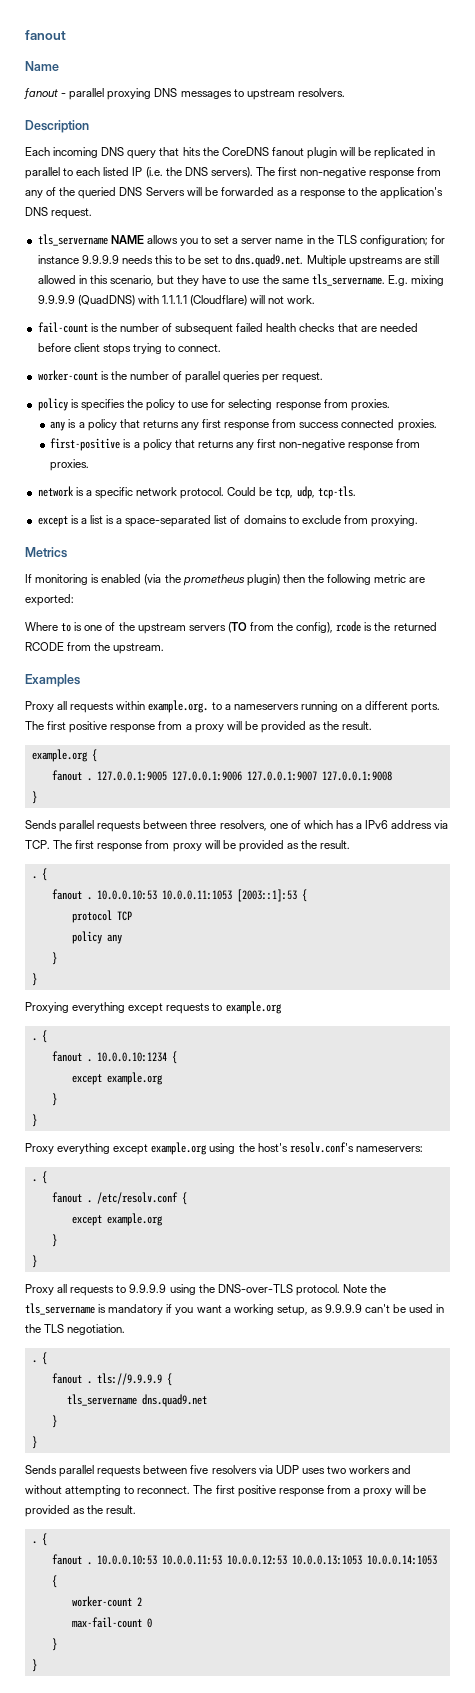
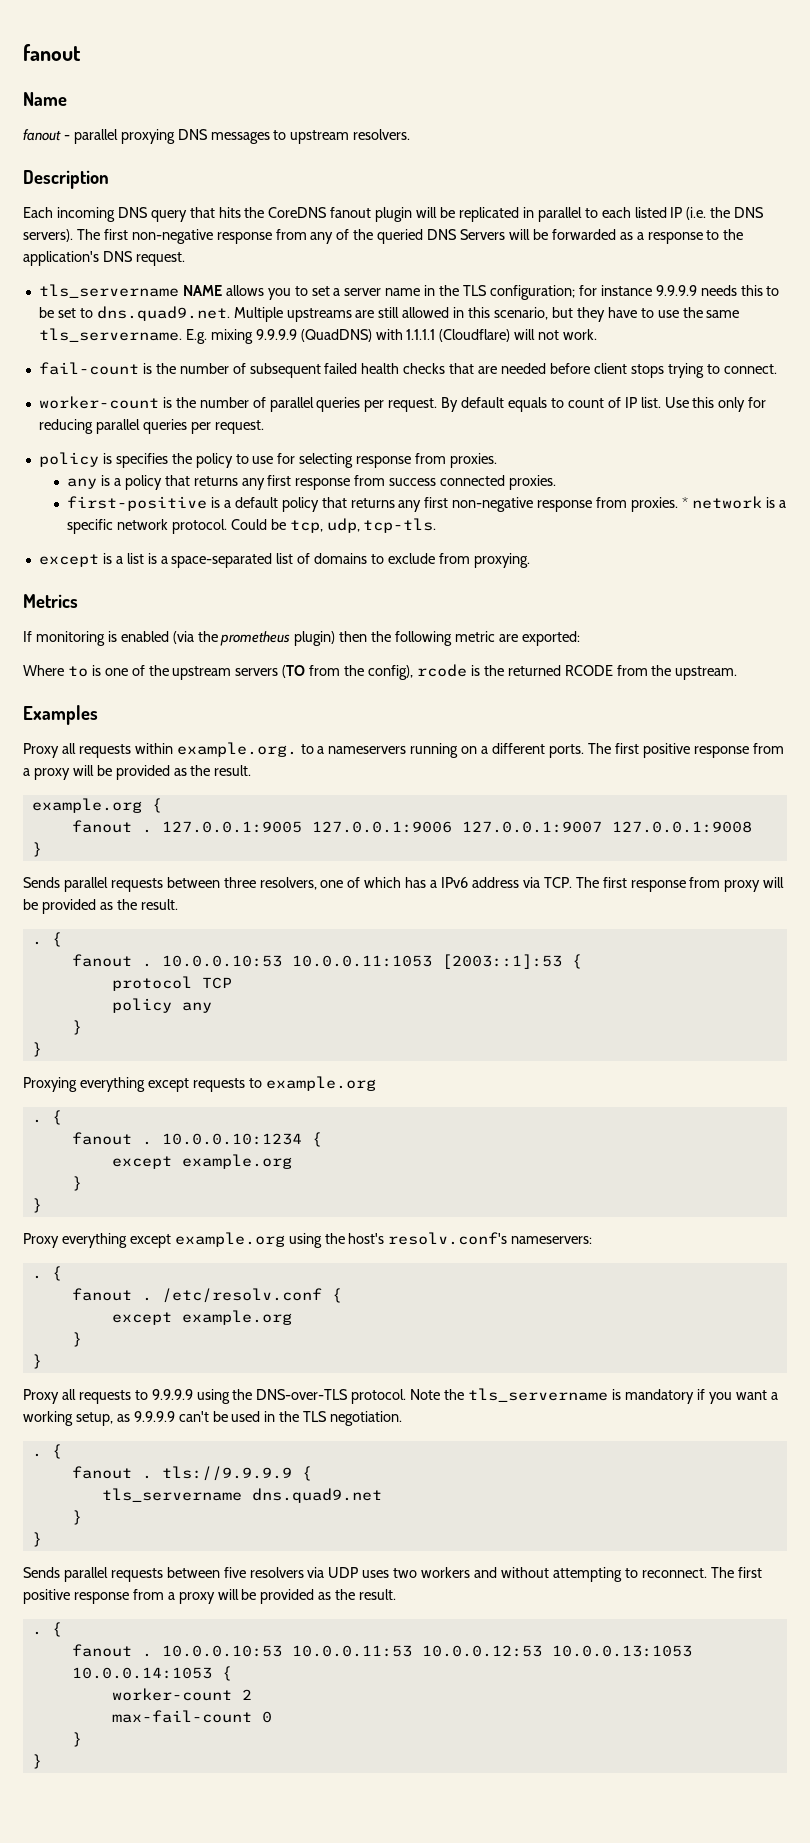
(324, 377) none -> [441,397,767,412] [38,419,264,434] By default equals to count of IP list. Use this only for reducing parallel queries per request.
(140, 445) none -> [234,497,278,508] default
(90, 465) // -> [681,497,688,508] *

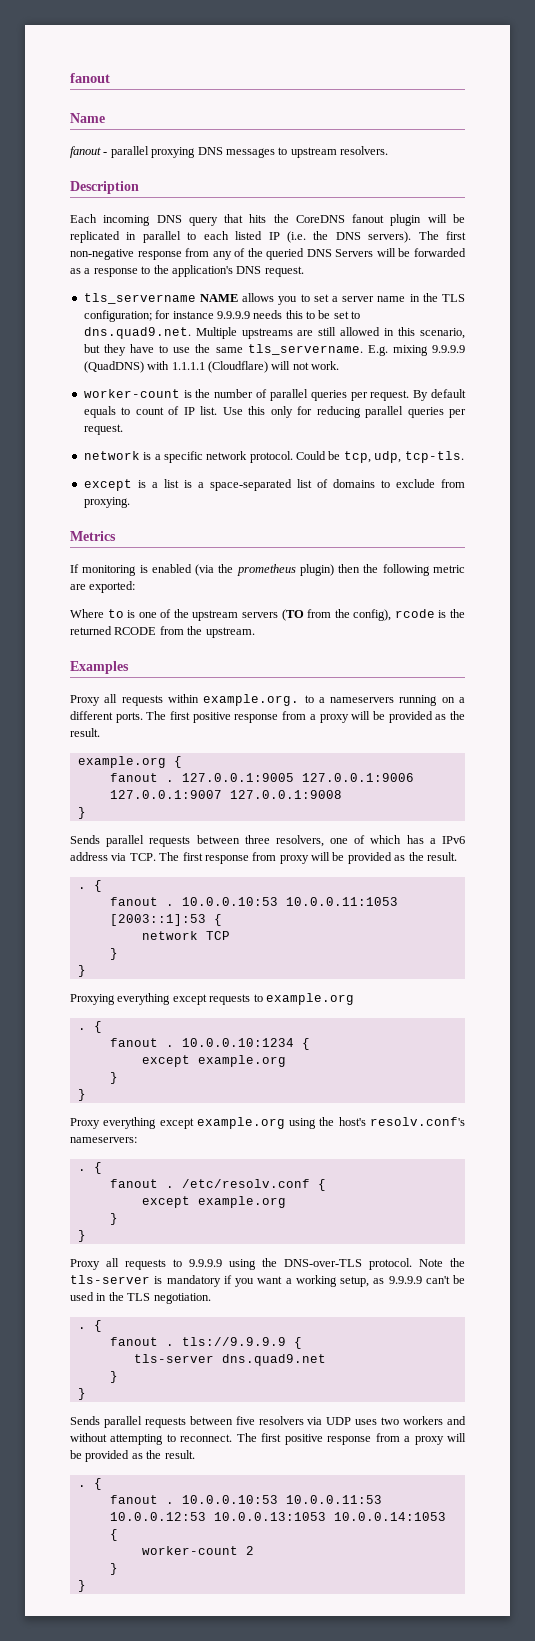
[38,362,777,378] // fail-count is the number of subsequent failed health checks that are needed before client stops trying to connect. -> (339, 365) none
[38,452,498,468] [67,475,556,490] [67,496,688,512] policy is specifies the policy to use for selecting response from proxies. // any is a policy that returns any first response from success connected proxies. // first-positive is a default policy that returns any first non-negative response from proxies. * -> (123, 429) none
[111,976,192,991] protocol -> [141,931,198,940] network
[111,998,212,1013] // policy any -> (230, 935) none
[468,1388,609,1402] tls_servername -> [70,1275,150,1284] tls-server
[101,1488,242,1502] tls_servername -> [133,1354,214,1363] tls-server
[111,1710,272,1723] // max-fail-count 0 -> (254, 1550) none

